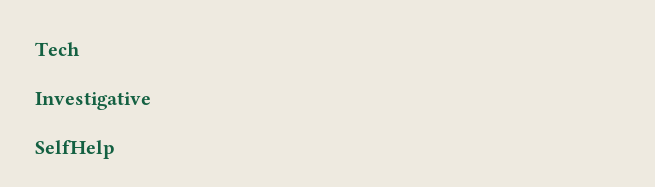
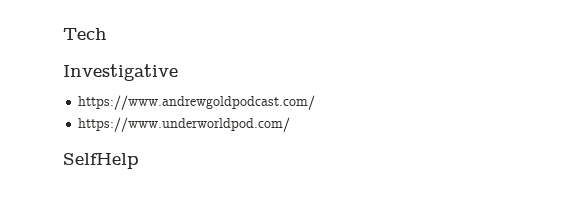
(151, 101) none -> [78,95,316,110] [78,117,291,132] // https://www.andrewgoldpodcast.com/ // https://www.underworldpod.com/

